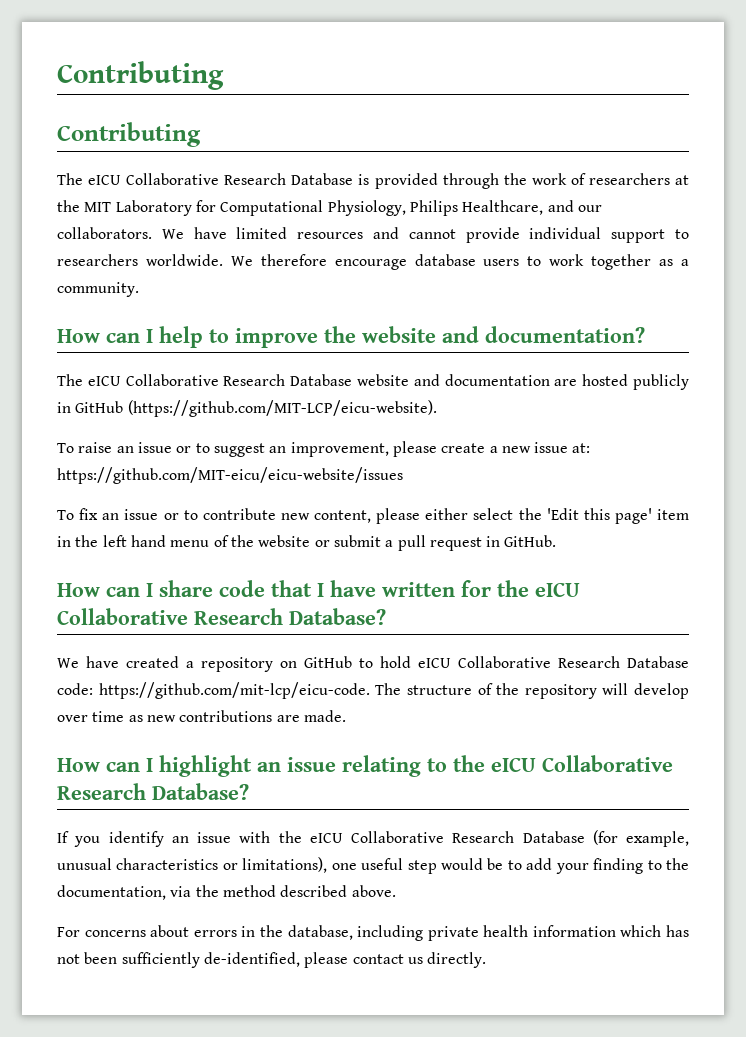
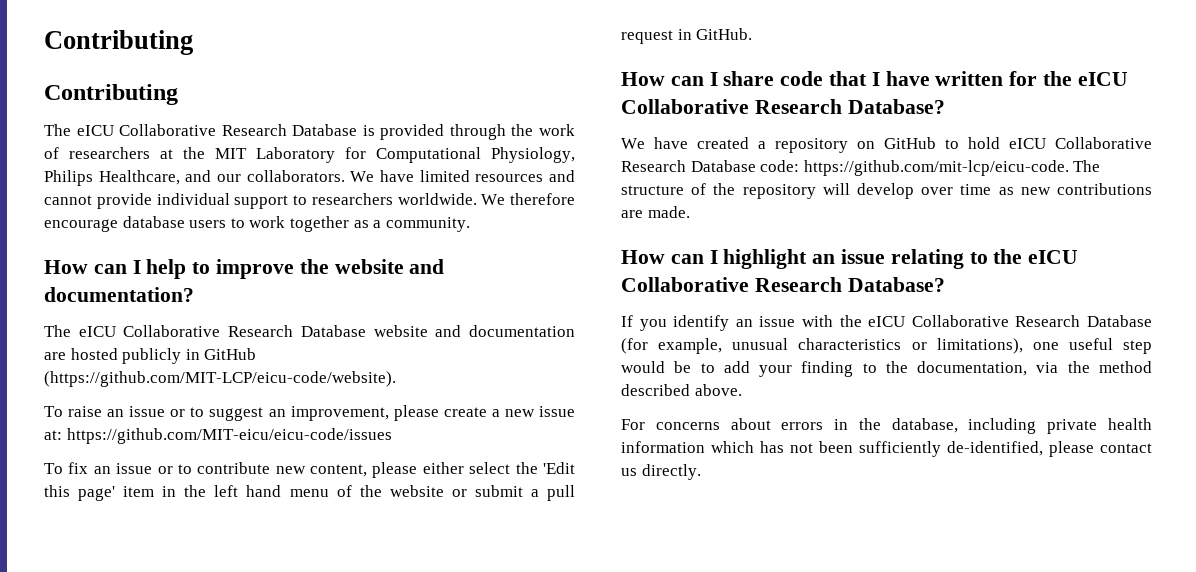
[127,400,437,417] (https://github.com/MIT-LCP/eicu-website). -> [44,371,396,387] (https://github.com/MIT-LCP/eicu-code/website).
[57,467,403,484] https://github.com/MIT-eicu/eicu-website/issues -> [66,428,392,444] https://github.com/MIT-eicu/eicu-code/issues

